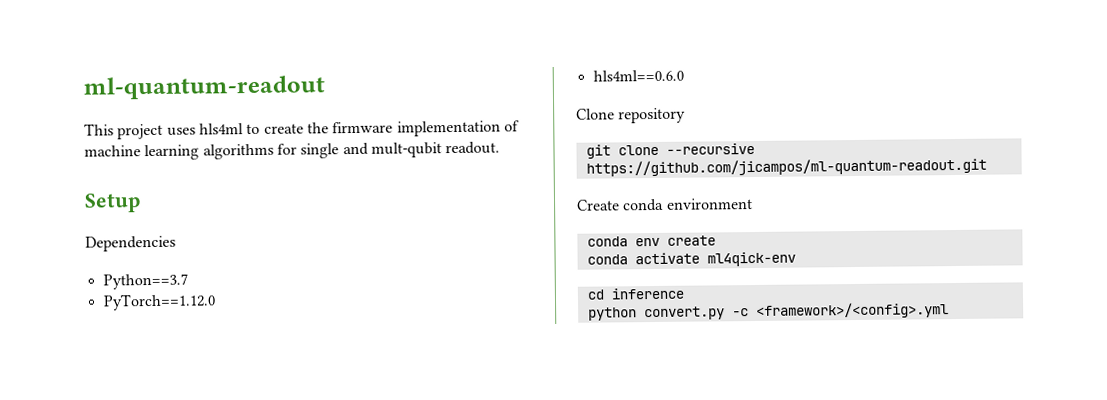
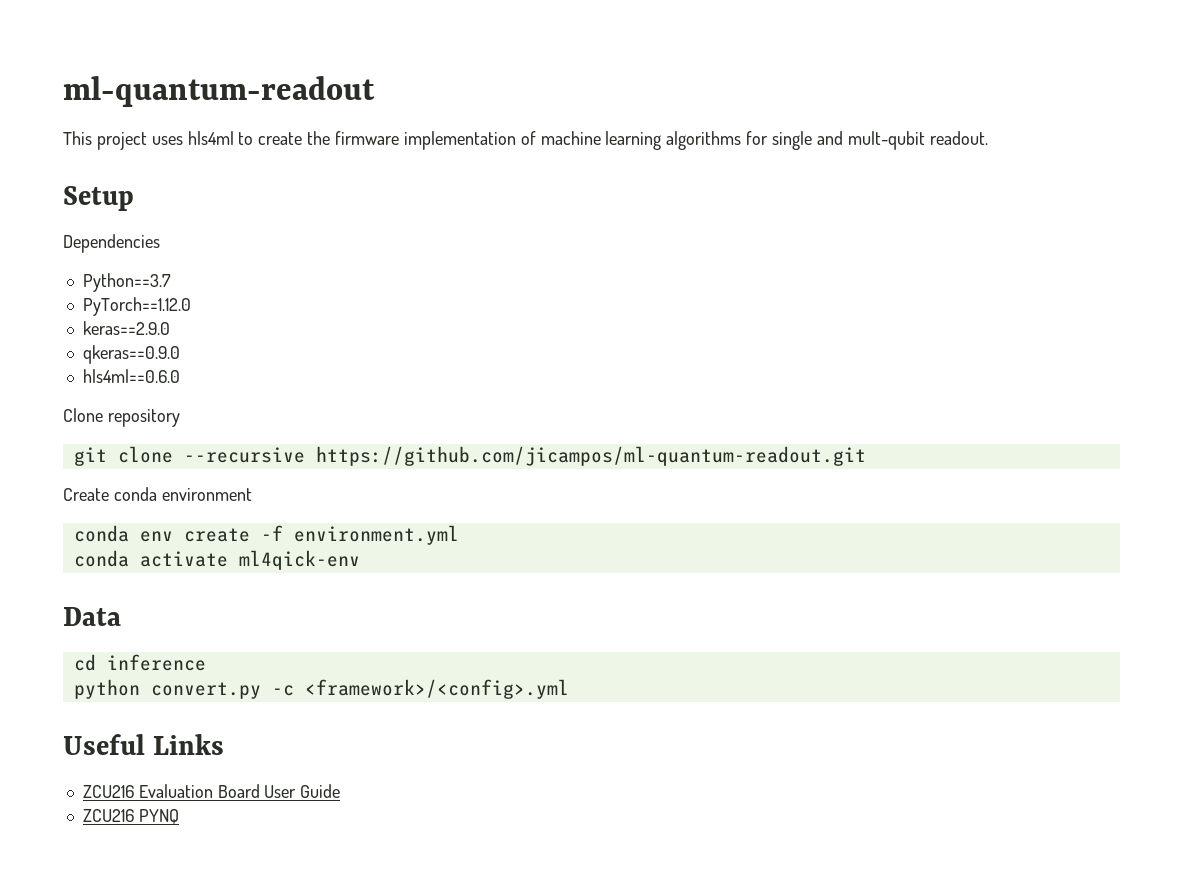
(216, 302) none -> [82,321,170,335] [82,345,180,364] // keras==2.9.0 // qkeras==0.9.0
(716, 240) none -> [260,525,459,545] -f environment.yml
(796, 259) none -> [63,607,121,626] // Data
(949, 310) none -> [63,734,225,755] [82,784,341,798] [82,809,179,824] // Useful Links // ZCU216 Evaluation Board User Guide // ZCU216 PYNQ

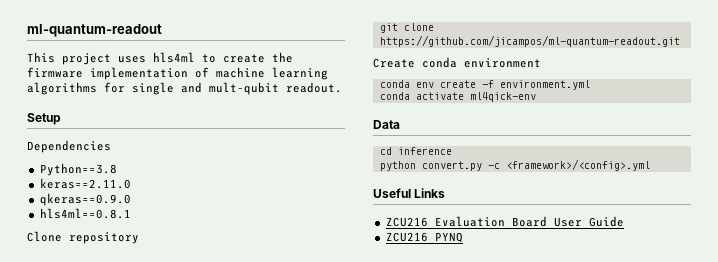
[82,273,171,292] [82,297,191,316] [82,321,170,335] Python==3.7 // PyTorch==1.12.0 // keras==2.9.0 -> [39,163,117,176] [39,178,131,189] Python==3.8 // keras==2.11.0
[82,369,180,383] hls4ml==0.6.0 -> [39,208,131,219] hls4ml==0.8.1
[183,447,305,463] --recursive -> (434, 27) none

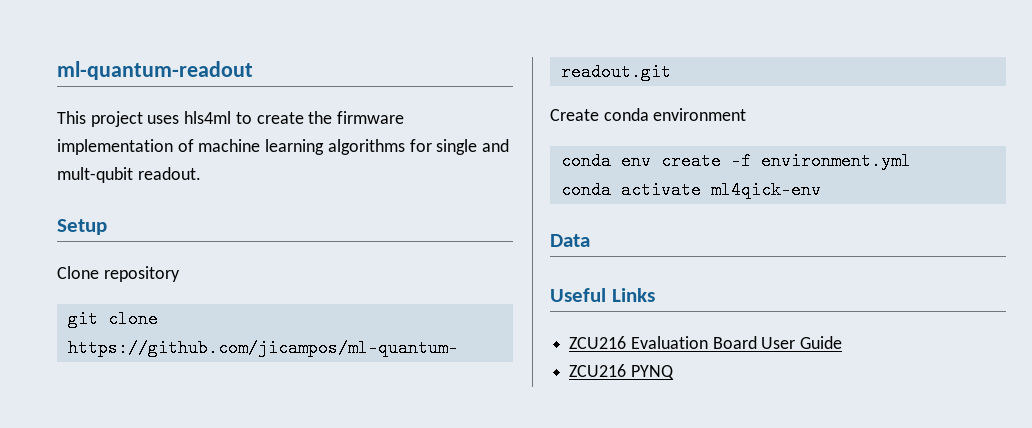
[27,140,111,153] [39,163,117,176] [39,178,131,189] [39,193,131,206] [39,208,131,219] // Dependencies // Python==3.8 // keras==2.11.0 // qkeras==0.9.0 // hls4ml==0.8.1 -> (107, 227) none
[379,147,452,155] [379,159,650,171] // cd inference // python convert.py -c <framework>/<config>.yml -> (590, 240) none

